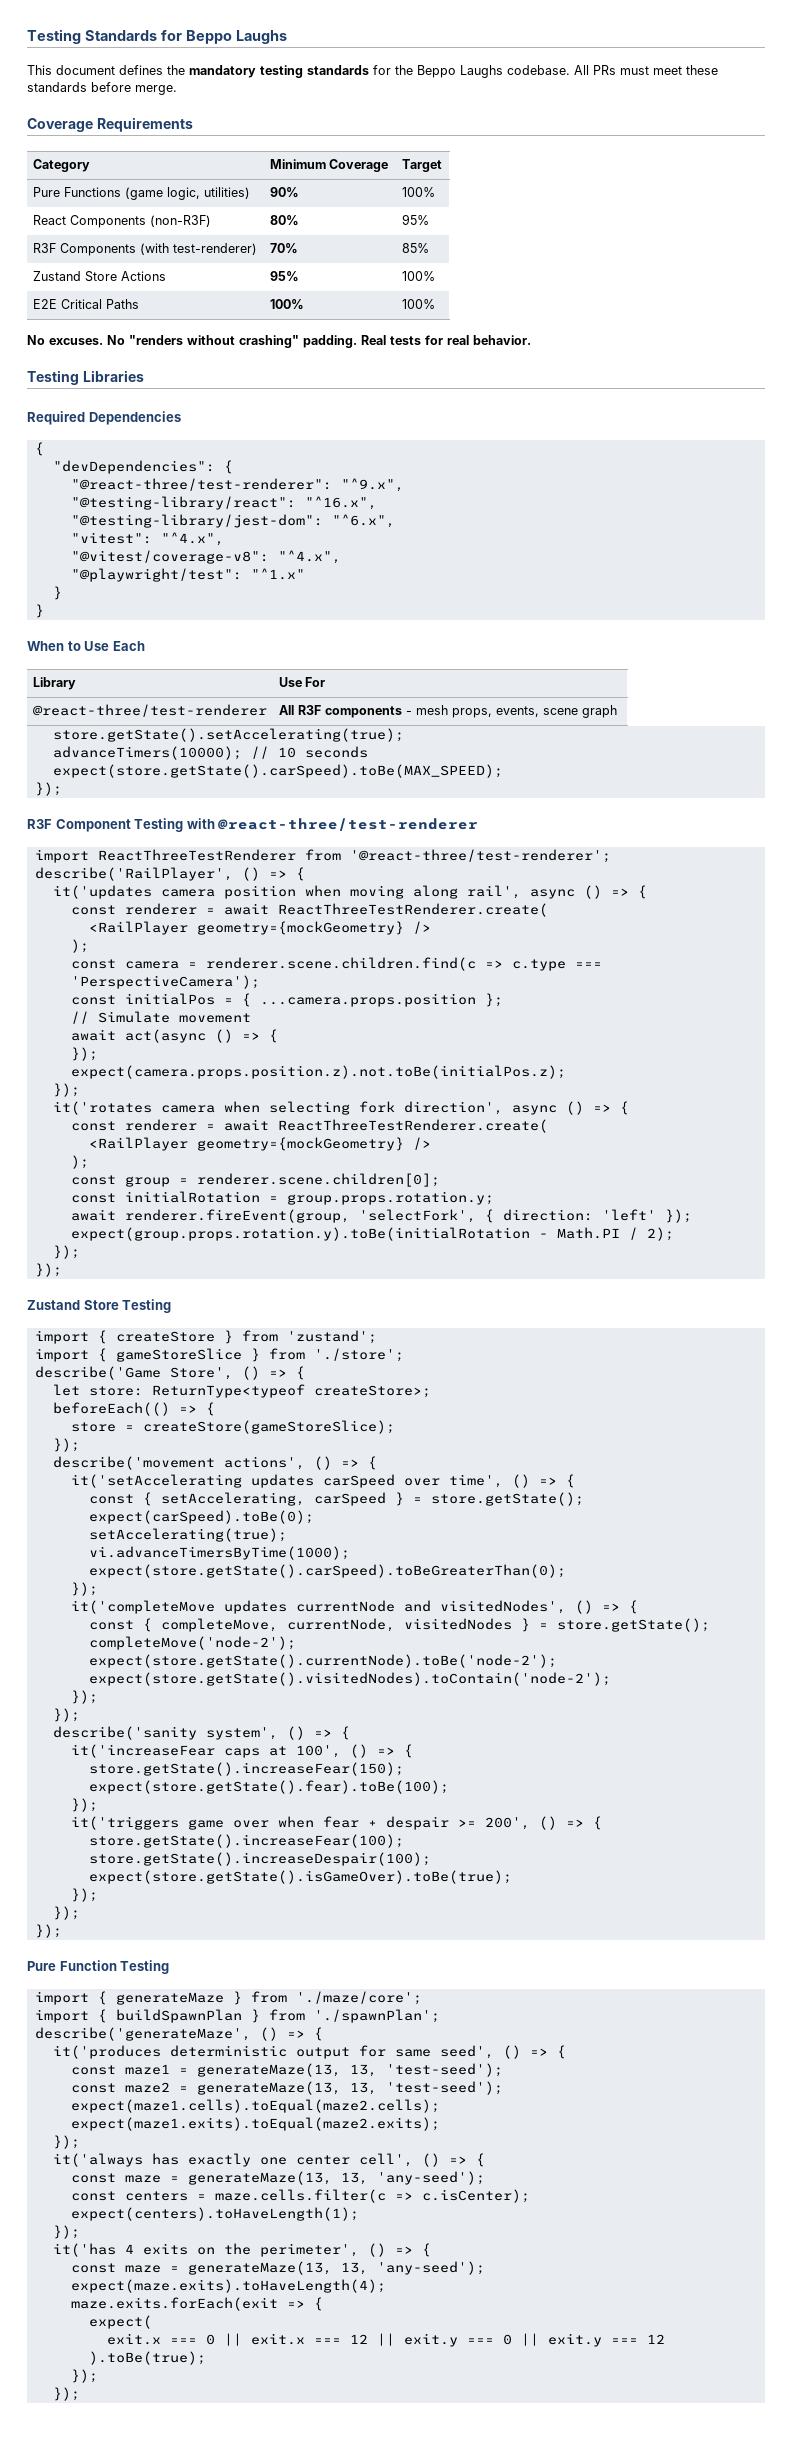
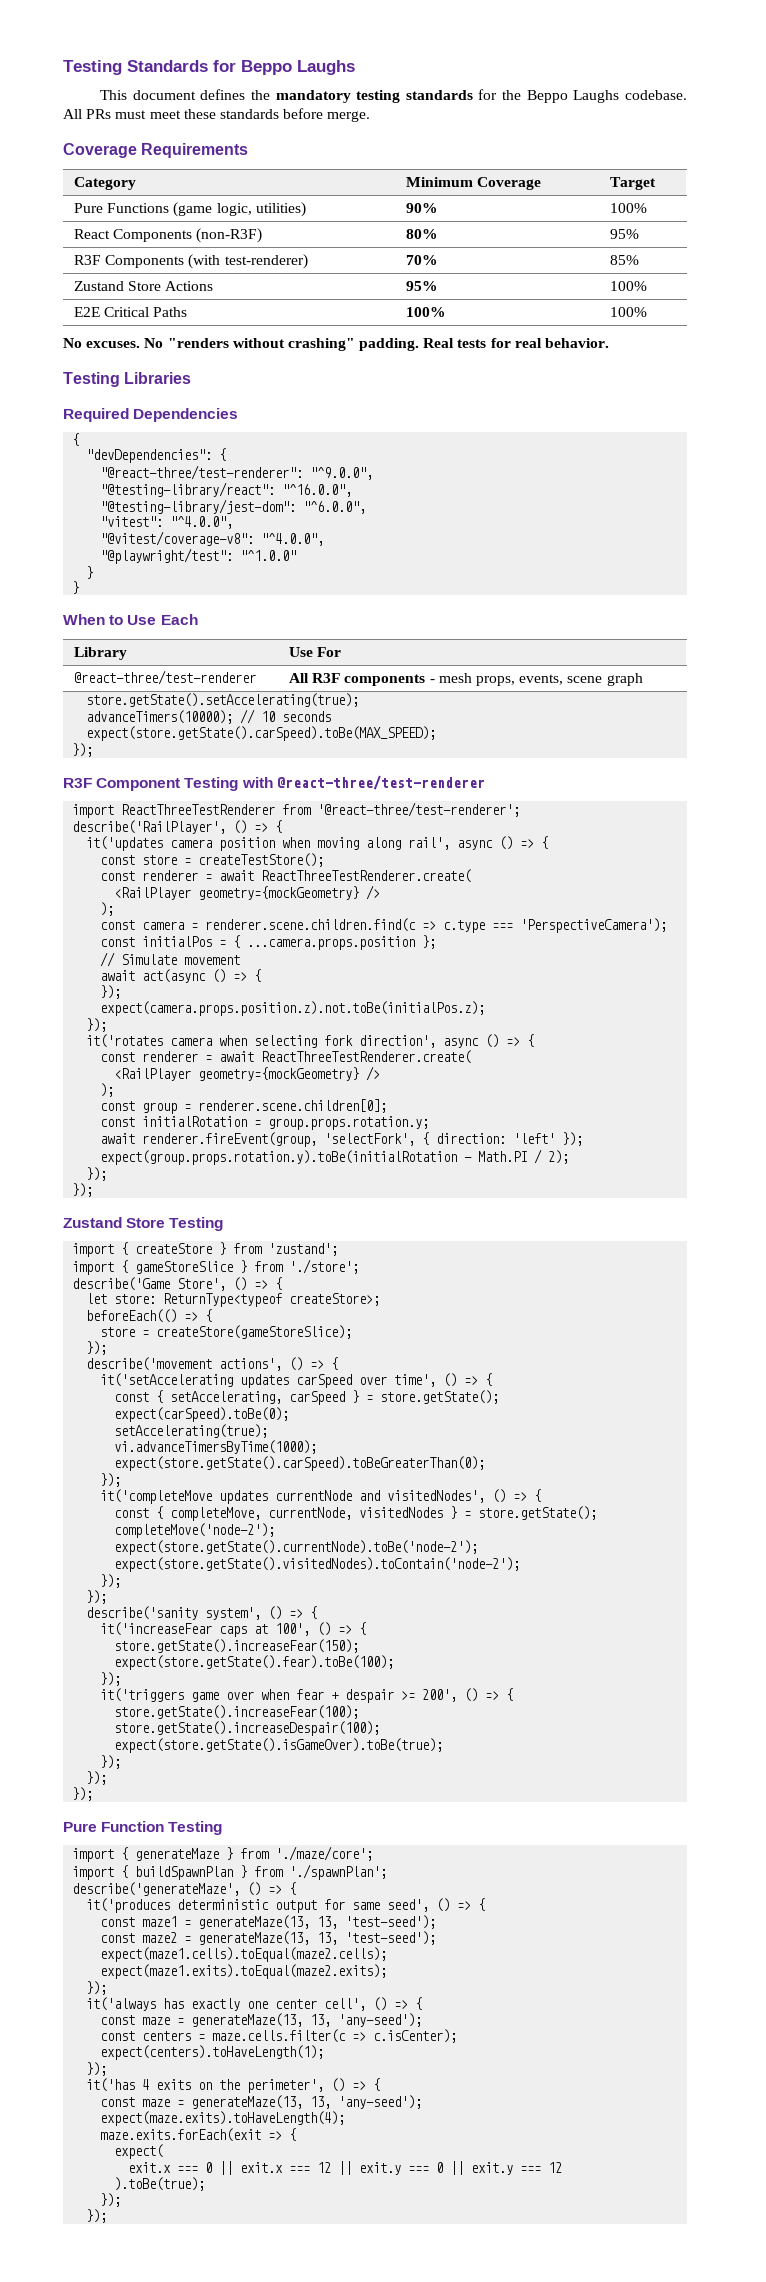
[340,478,404,492] "^9.x", -> [310,467,374,480] "^9.0.0",
[304,496,377,510] "^16.x", -> [282,484,353,497] "^16.0.0",
[331,514,395,528] "^6.x", -> [303,501,367,514] "^6.0.0",
[160,532,224,546] "^4.x", -> [170,516,234,529] "^4.0.0",
[277,550,341,564] "^4.x", -> [261,533,325,546] "^4.0.0",
[250,568,305,580] "^1.x" -> [240,550,297,561] "^1.0.0"
(647, 892) none -> [100,853,325,867] // const store = createTestStore();

